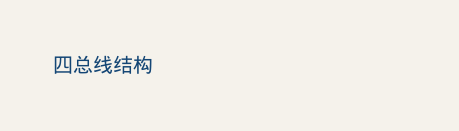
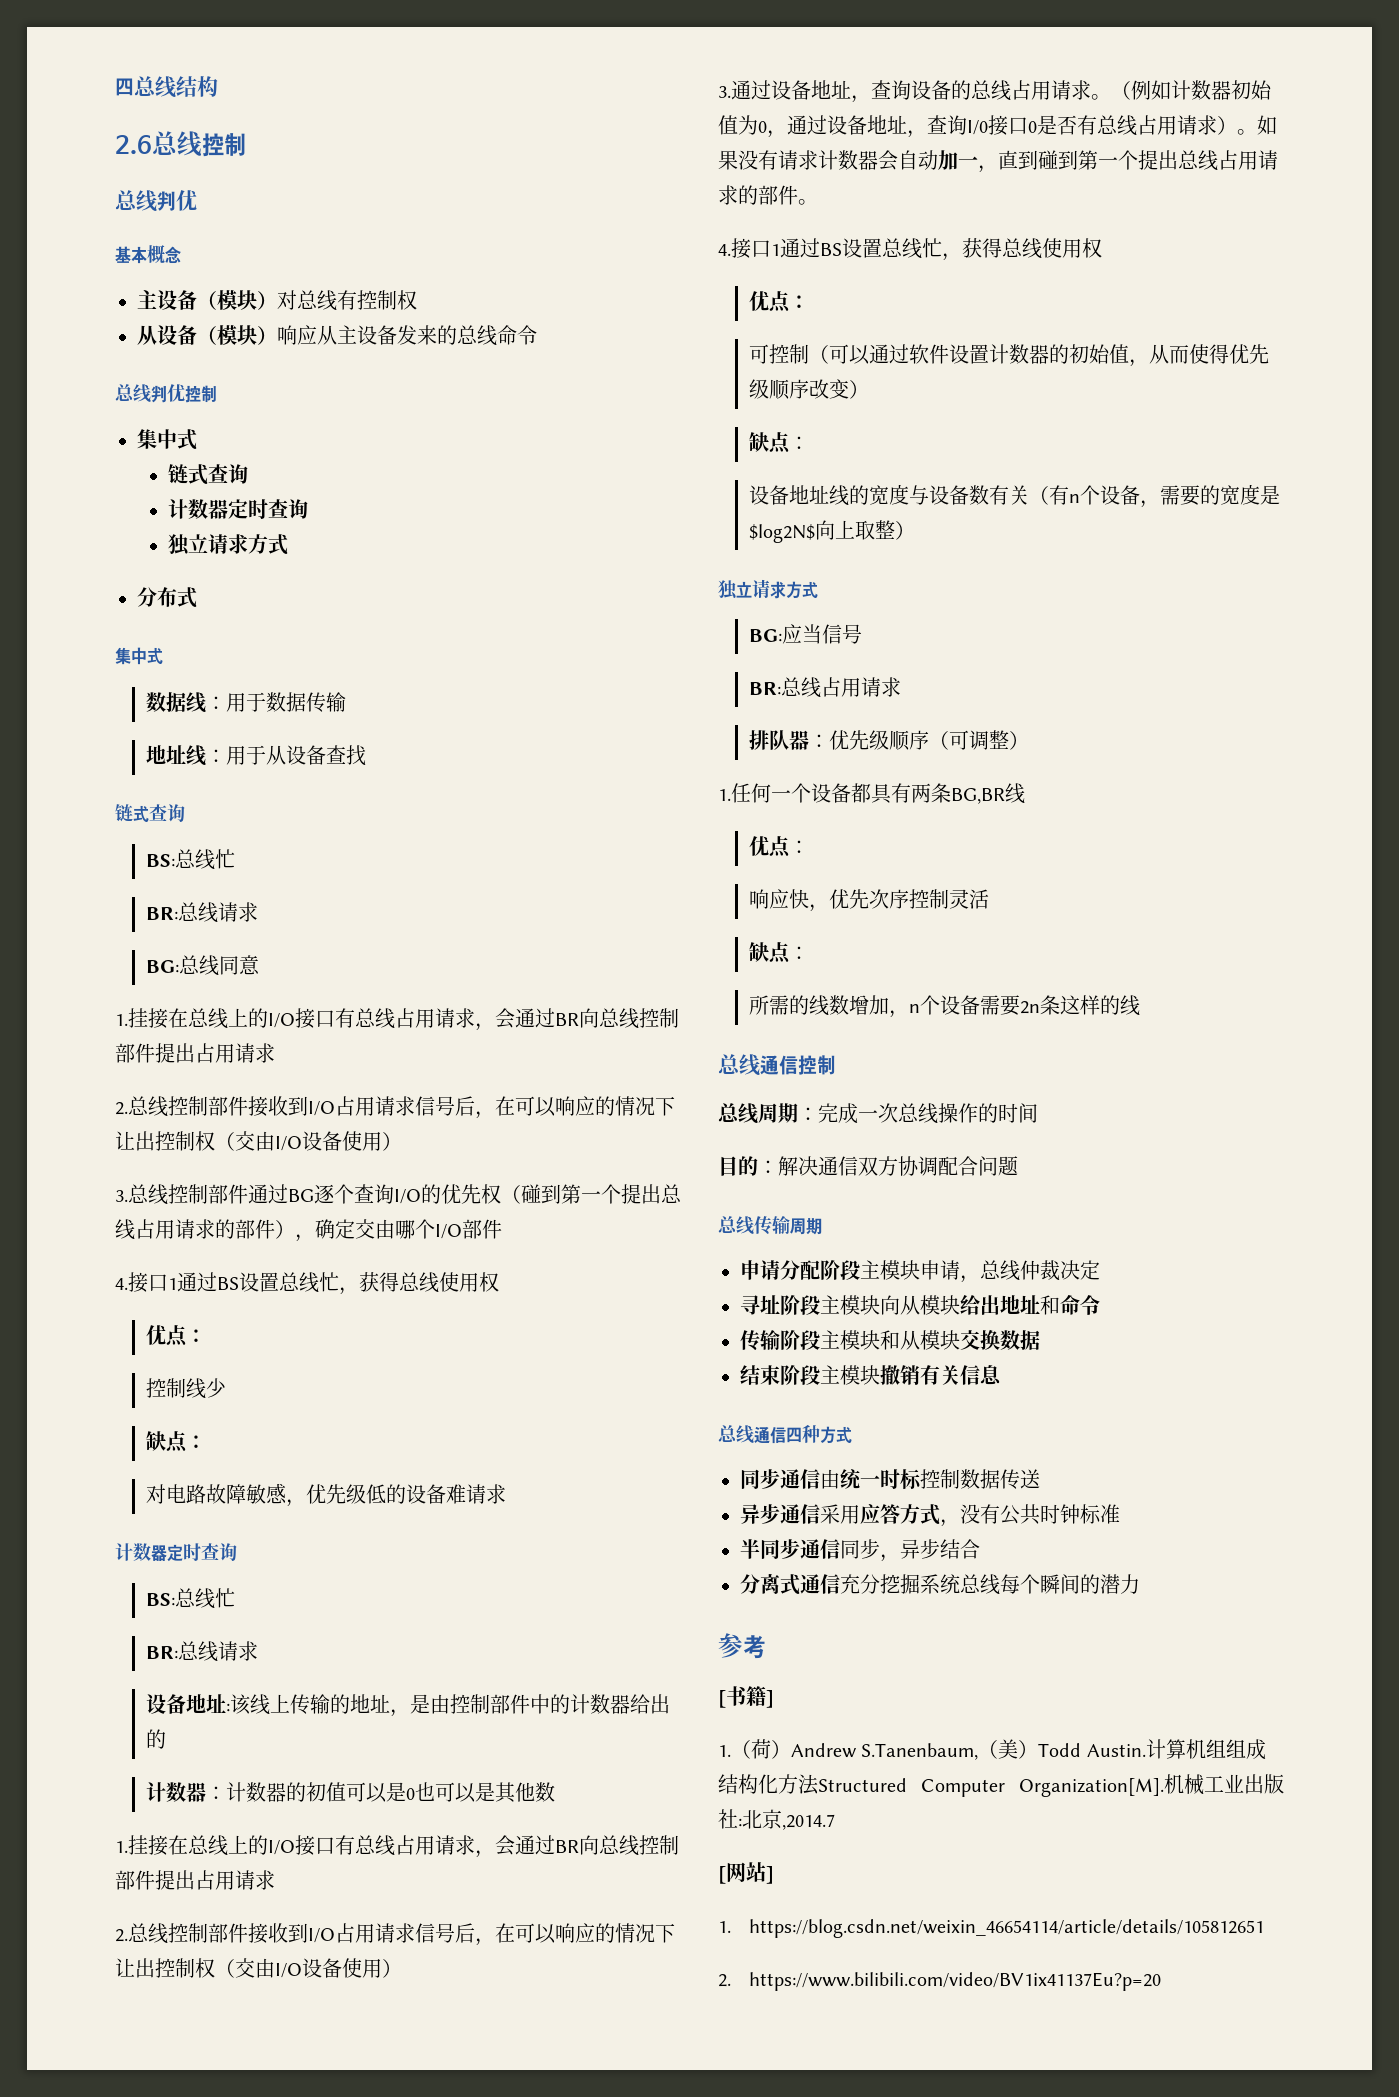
(153, 64) none -> [115,131,246,157] [115,190,197,212] [115,245,181,264] [137,290,417,311] [137,325,537,346] [115,384,217,403] [137,429,197,450] [167,464,248,485] [167,499,308,519] [167,534,288,556] [137,587,197,608] [115,647,163,665] [145,692,346,713] [145,745,366,766] [115,804,185,823] [145,849,235,870] [145,902,258,923] [145,955,260,976] [115,1008,679,1031] [115,1043,275,1063] [115,1096,675,1119] [115,1131,402,1151] [115,1184,682,1205] [115,1219,502,1242] [115,1272,499,1295] [145,1325,206,1347] [145,1378,226,1399] [145,1431,206,1453] [145,1483,506,1507] [115,1543,237,1562] [145,1588,235,1609] [145,1641,258,1662] [145,1694,670,1717] [145,1729,166,1749] [145,1782,555,1803] [115,1835,679,1858] [115,1870,275,1890] [115,1923,675,1946] [115,1958,402,1978] [718,80,1272,103] [718,115,1277,138] [718,150,1278,173] [718,185,818,205] [718,238,1102,261] [748,291,809,313] [748,344,1269,367] [748,379,869,400] [748,432,809,454] [748,484,1280,508] [748,520,915,543] [718,579,818,600] [748,624,862,644] [748,677,901,698] [748,730,1029,751] [718,783,1025,804] [748,836,809,858] [748,889,989,912] [748,942,809,964] [748,995,1140,1018] [718,1054,836,1076] [718,1103,1038,1124] [718,1156,1018,1176] [718,1215,822,1235] [740,1260,1100,1283] [740,1295,1100,1315] [740,1329,1040,1351] [740,1365,1002,1385] [718,1424,852,1444] [740,1469,1040,1490] [740,1504,1120,1527] [740,1539,980,1562] [740,1574,1140,1595] [718,1633,765,1659] [718,1686,774,1708] [718,1739,1266,1760] [718,1774,1284,1797] [718,1809,835,1830] [718,1862,774,1884] [718,1919,1264,1938] [718,1972,1161,1991] // 2.6总线控制 // 总线判优 // 基本概念 // 主设备（模块）对总线有控制权 // 从设备（模块）响应从主设备发来的总线命令 // 总线判优控制 // 集中式 // 链式查询 // 计数器定时查询 // 独立请求方式 // 分布式 // 集中式 // 数据线：用于数据传输 // 地址线：用于从设备查找 // 链式查询 // BS:总线忙 // BR:总线请求 // BG:总线同意 // 1.挂接在总线上的I/O接口有总线占用请求，会通过BR向总线控制部件提出占用请求 // 2.总线控制部件接收到I/O占用请求信号后，在可以响应的情况下让出控制权（交由I/O设备使用） // 3.总线控制部件通过BG逐个查询I/O的优先权（碰到第一个提出总线占用请求的部件），确定交由哪个I/O部件 // 4.接口1通过BS设置总线忙，获得总线使用权 // 优点： // 控制线少 // 缺点： // 对电路故障敏感，优先级低的设备难请求 // 计数器定时查询 // BS:总线忙 // BR:总线请求 // 设备地址:该线上传输的地址，是由控制部件中的计数器给出的 // 计数器：计数器的初值可以是0也可以是其他数 // 1.挂接在总线上的I/O接口有总线占用请求，会通过BR向总线控制部件提出占用请求 // 2.总线控制部件接收到I/O占用请求信号后，在可以响应的情况下让出控制权（交由I/O设备使用） // 3.通过设备地址，查询设备的总线占用请求。（例如计数器初始值为0，通过设备地址，查询I/0接口0是否有总线占用请求）。如果没有请求计数器会自动加一，直到碰到第一个提出总线占用请求的部件。 // 4.接口1通过BS设置总线忙，获得总线使用权 // 优点： // 可控制（可以通过软件设置计数器的初始值，从而使得优先级顺序改变） // 缺点： // 设备地址线的宽度与设备数有关（有n个设备，需要的宽度是$log2N$向上取整） // 独立请求方式 // BG:应当信号 // BR:总线占用请求 // 排队器：优先级顺序（可调整） // 1.任何一个设备都具有两条BG,BR线 // 优点： // 响应快，优先次序控制灵活 // 缺点： // 所需的线数增加，n个设备需要2n条这样的线 // 总线通信控制 // 总线周期：完成一次总线操作的时间 // 目的：解决通信双方协调配合问题 // 总线传输周期 // 申请分配阶段主模块申请，总线仲裁决定 // 寻址阶段主模块向从模块给出地址和命令 // 传输阶段主模块和从模块交换数据 // 结束阶段主模块撤销有关信息 // 总线通信四种方式 // 同步通信由统一时标控制数据传送 // 异步通信采用应答方式，没有公共时钟标准 // 半同步通信同步，异步结合 // 分离式通信充分挖掘系统总线每个瞬间的潜力 // 参考 // [书籍] // 1.（荷）Andrew S.Tanenbaum,（美）Todd Austin.计算机组组成结构化方法Structured Computer Organization[M].机械工业出版社:北京,2014.7 // [网站] // 1. https://blog.csdn.net/weixin_46654114/article/details/105812651 // 2. https://www.bilibili.com/video/BV1ix41137Eu?p=20

